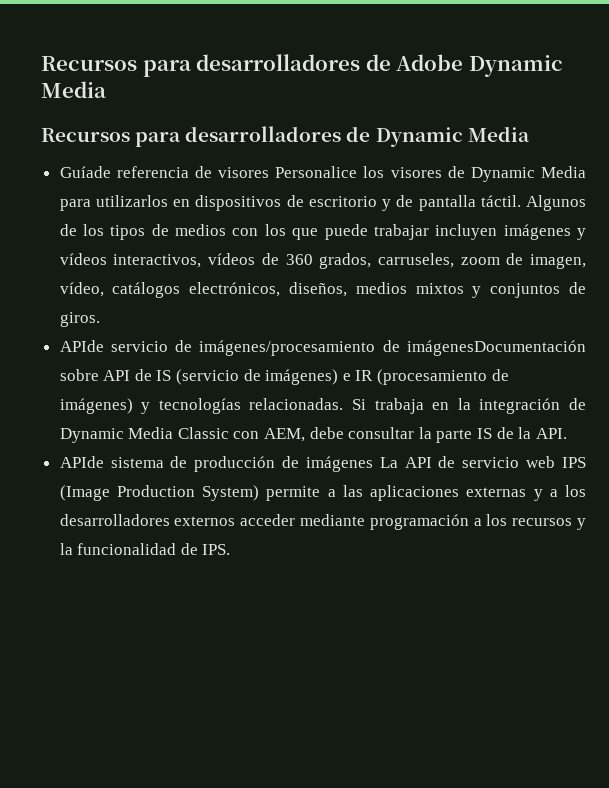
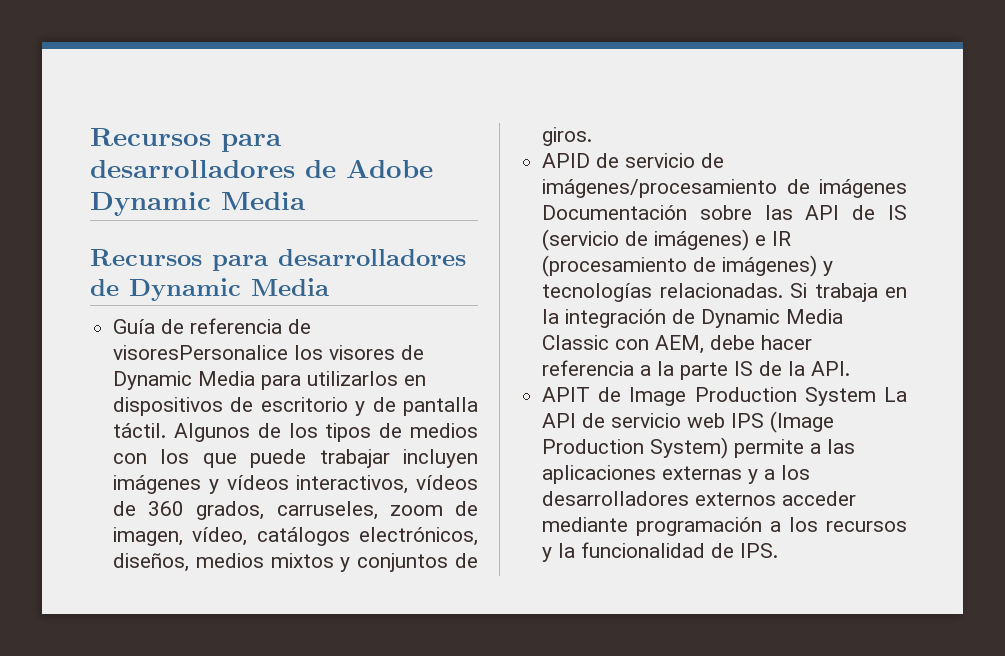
[59,166,358,178] Guíade referencia de visores Personalice -> [113,318,312,334] [113,345,289,360] Guía de referencia de visoresPersonalice
[59,340,104,352] APIde -> [542,153,620,168] APID de
[406,340,586,356] [59,369,99,381] imágenesDocumentación sobre -> [819,179,907,198] [542,205,793,220] imágenes Documentación sobre las
[348,427,415,439] consultar -> [761,335,813,350] [542,360,652,376] hacer referencia a
[59,456,373,472] APIde sistema de producción de imágenes -> [542,387,876,406] APIT de Image Production System

